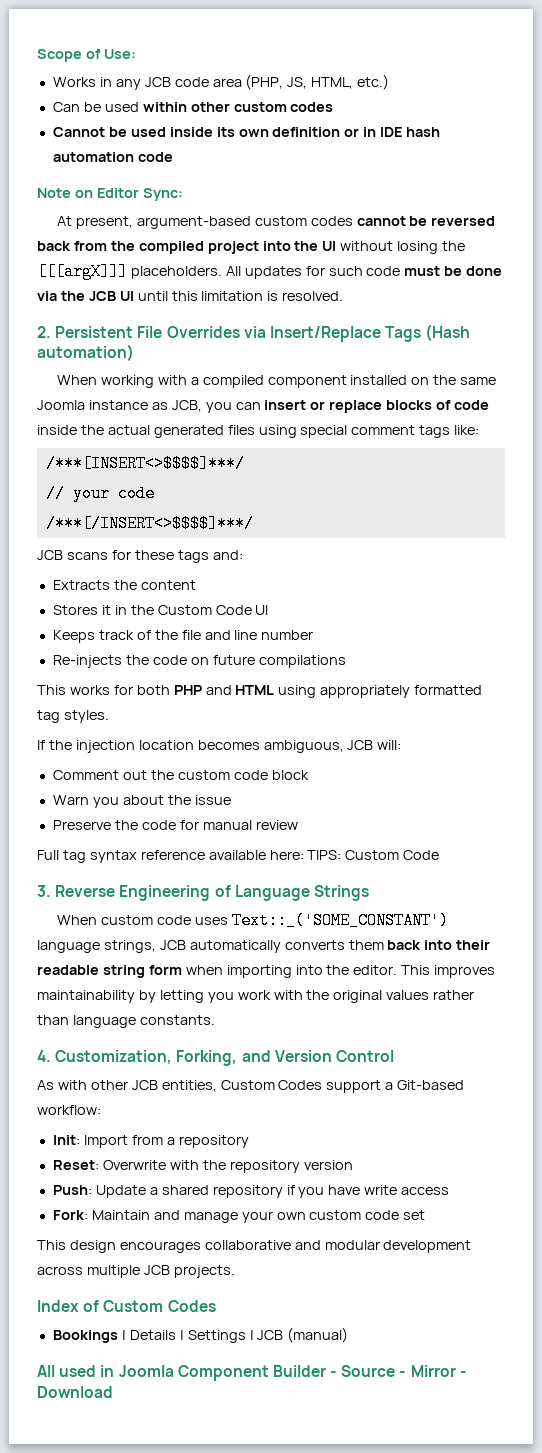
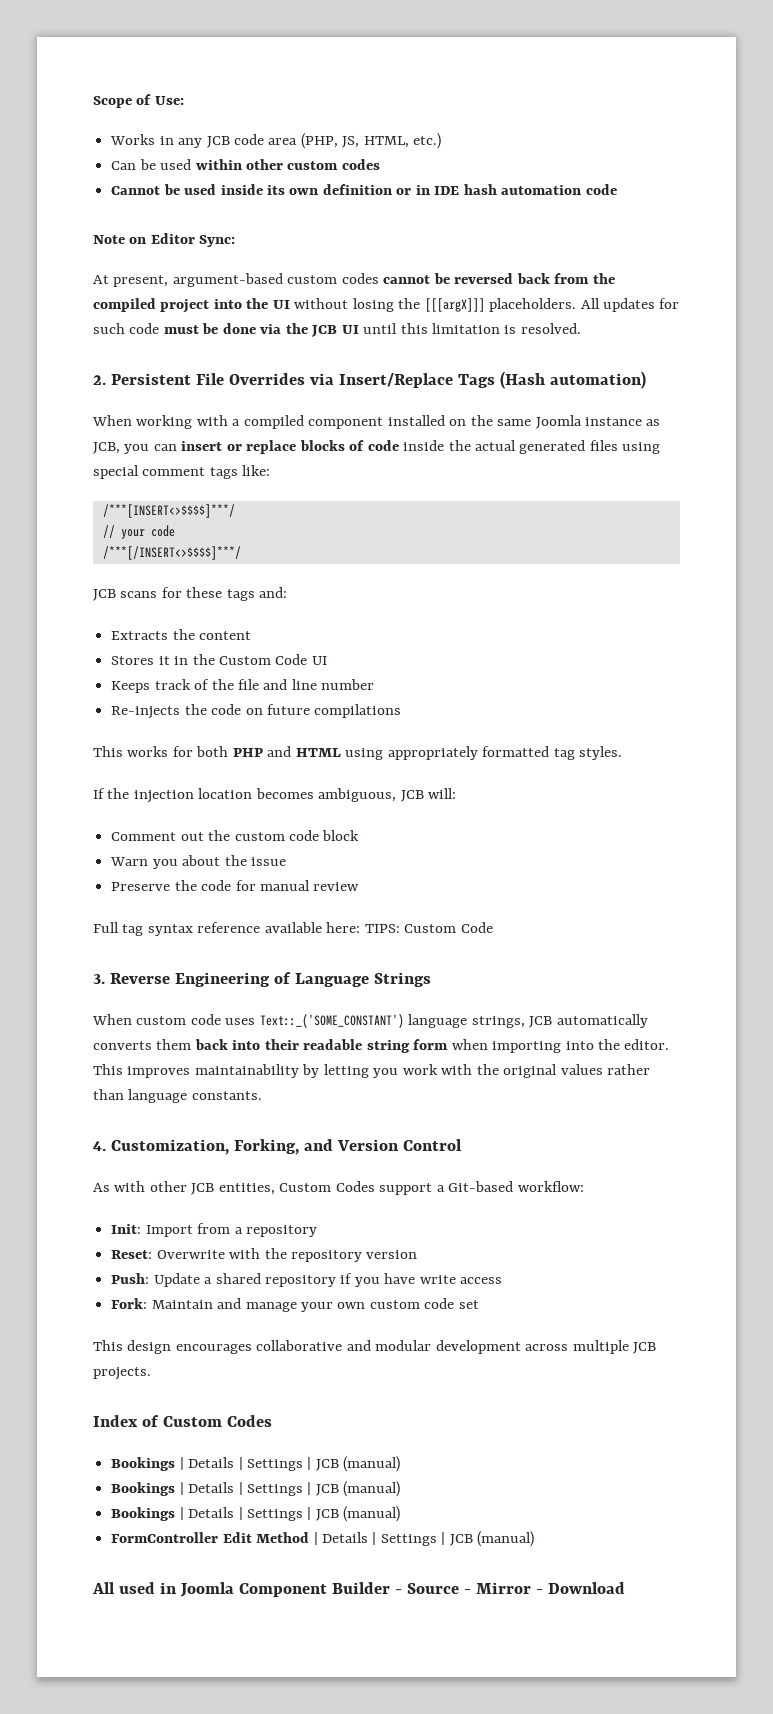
(349, 1335) none -> [111,1481,401,1497] [111,1506,401,1522] [111,1531,535,1547] // Bookings | Details | Settings | JCB (manual) // Bookings | Details | Settings | JCB (manual) // FormController Edit Method | Details | Settings | JCB (manual)

